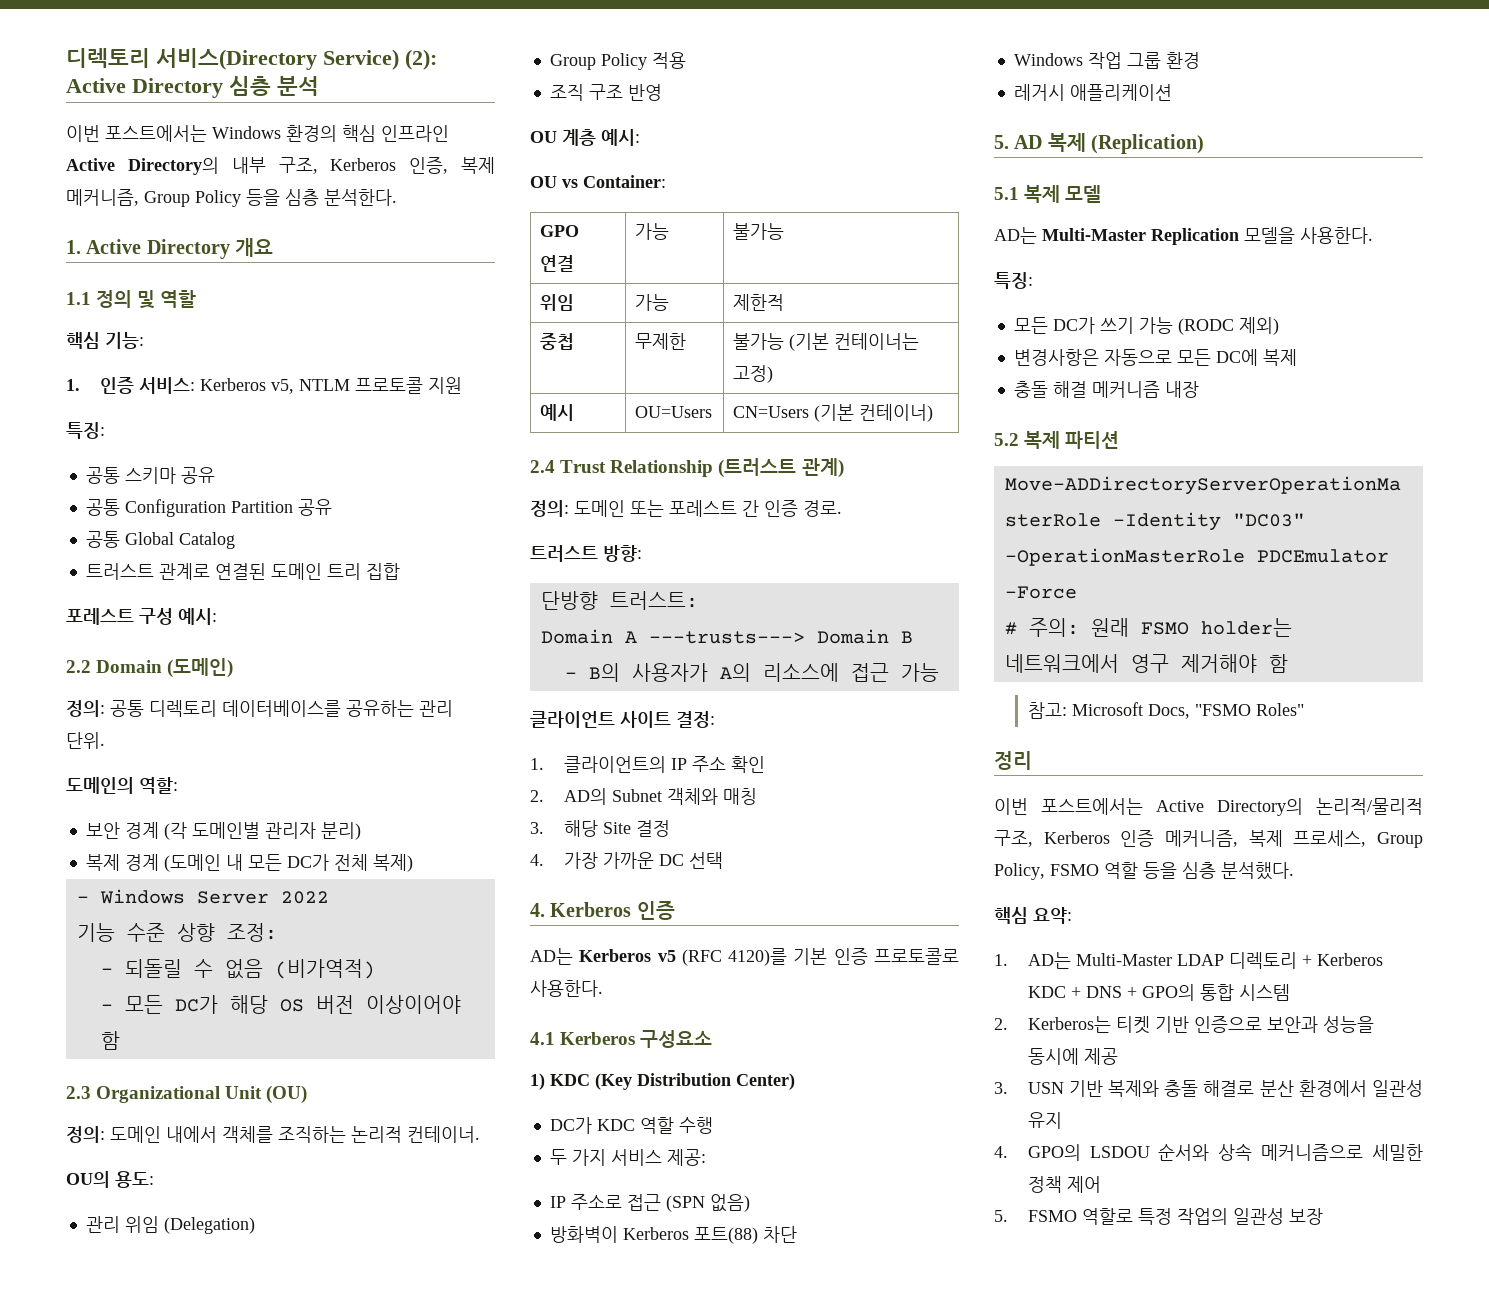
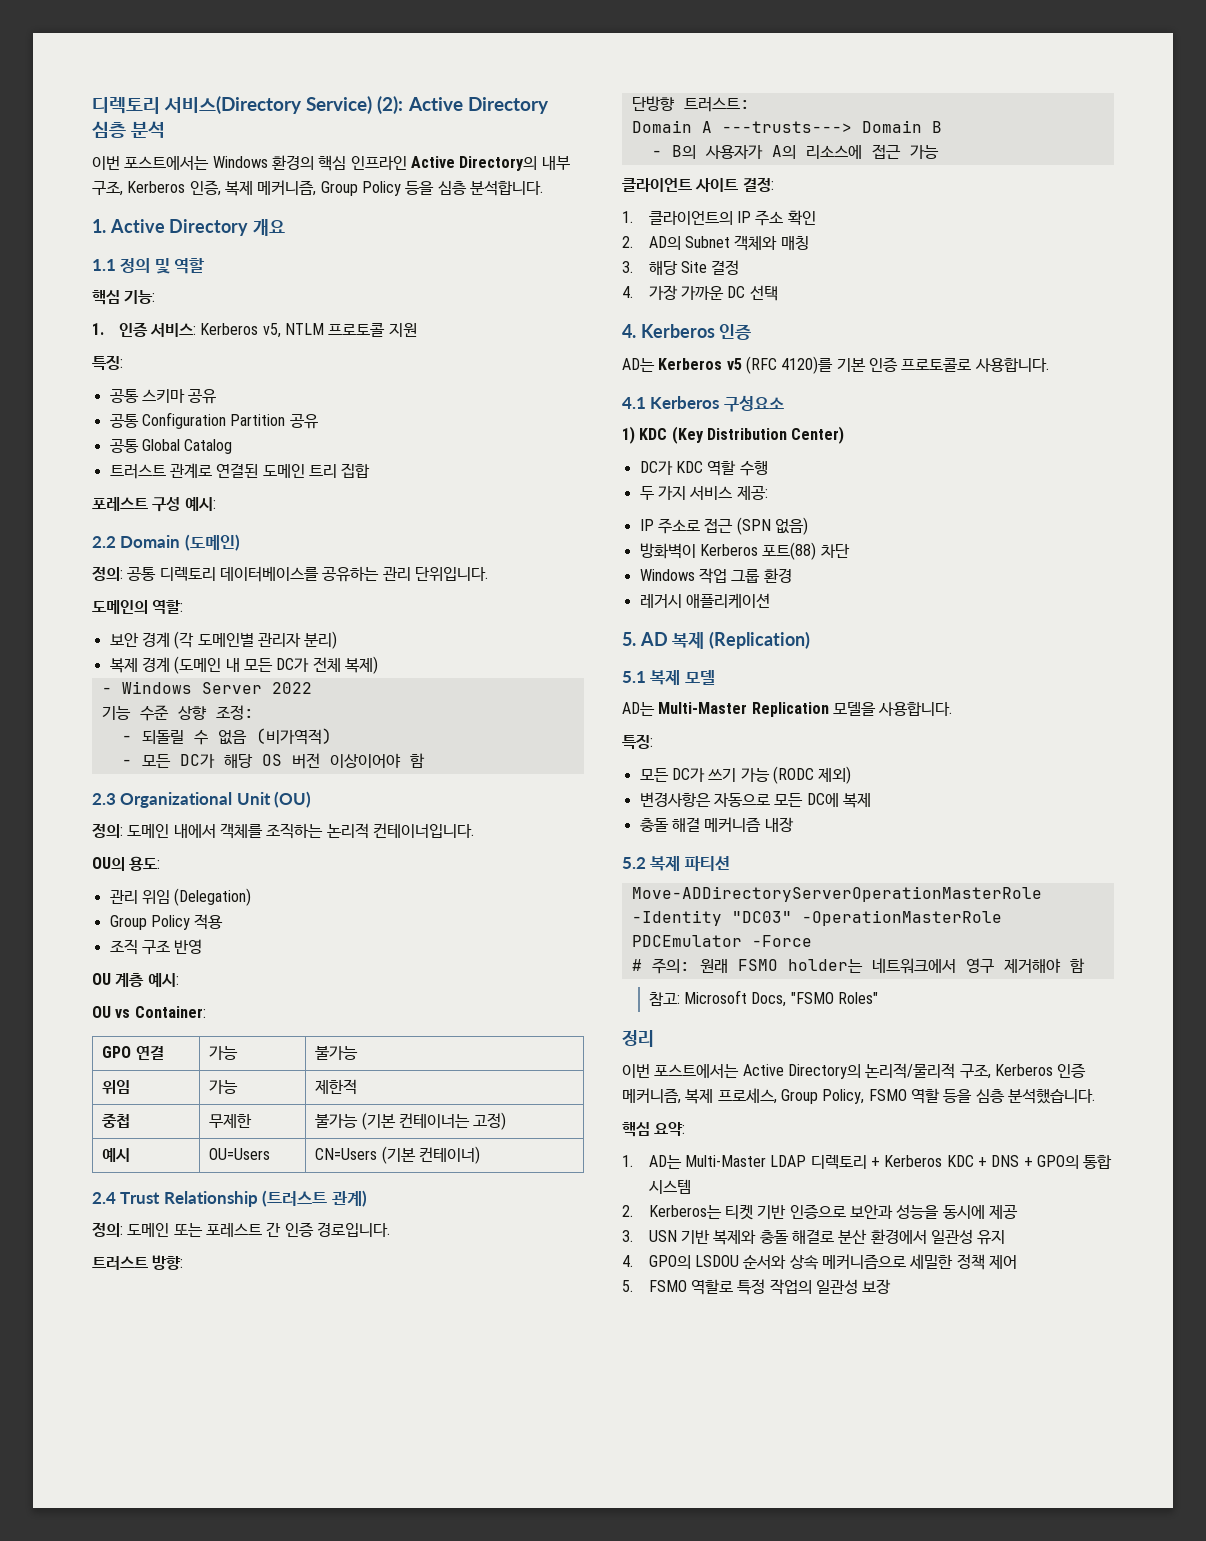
[324,189,397,206] 분석한다. -> [469,180,543,196] 분석합니다.
[66,732,105,749] 단위. -> [414,567,488,581] 단위입니다.
[407,1126,480,1143] 컨테이너. -> [372,823,474,838] 컨테이너입니다.
[803,500,842,517] 경로. -> [316,1222,390,1237] 경로입니다.
[530,980,603,997] 사용한다. -> [974,358,1049,372] 사용합니다.
[1300,227,1373,244] 사용한다. -> [878,702,953,716] 사용합니다.
[1221,862,1294,880] 분석했다. -> [1007,1088,1095,1104] 분석했습니다.

